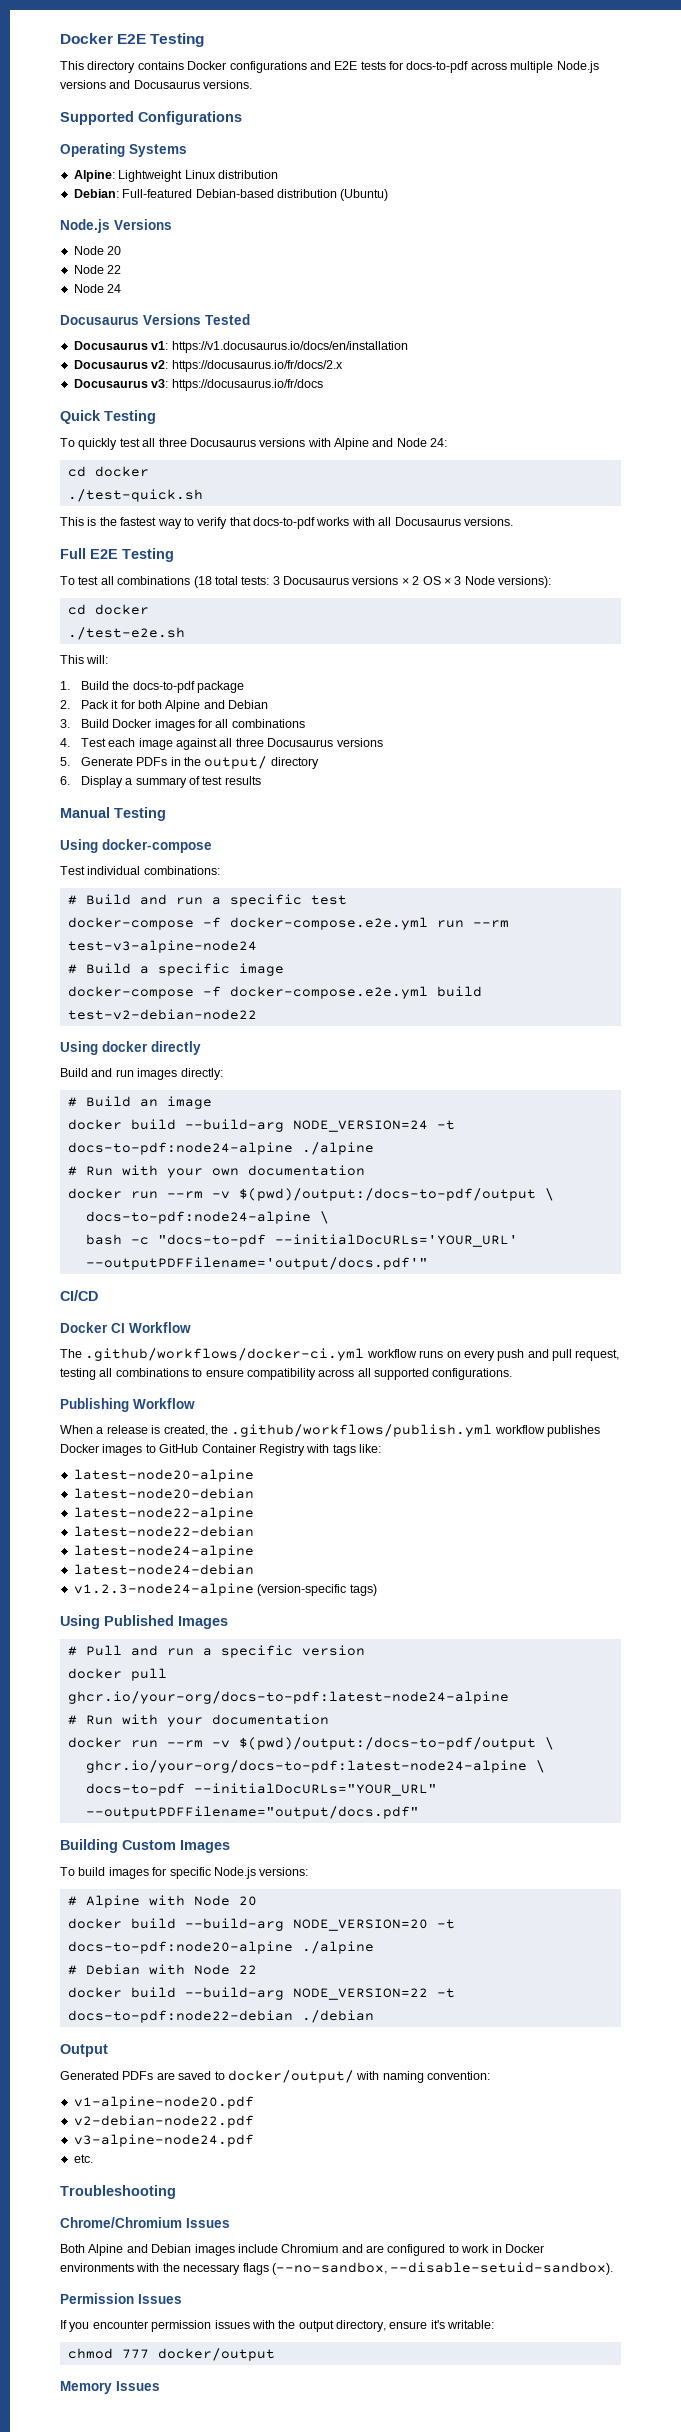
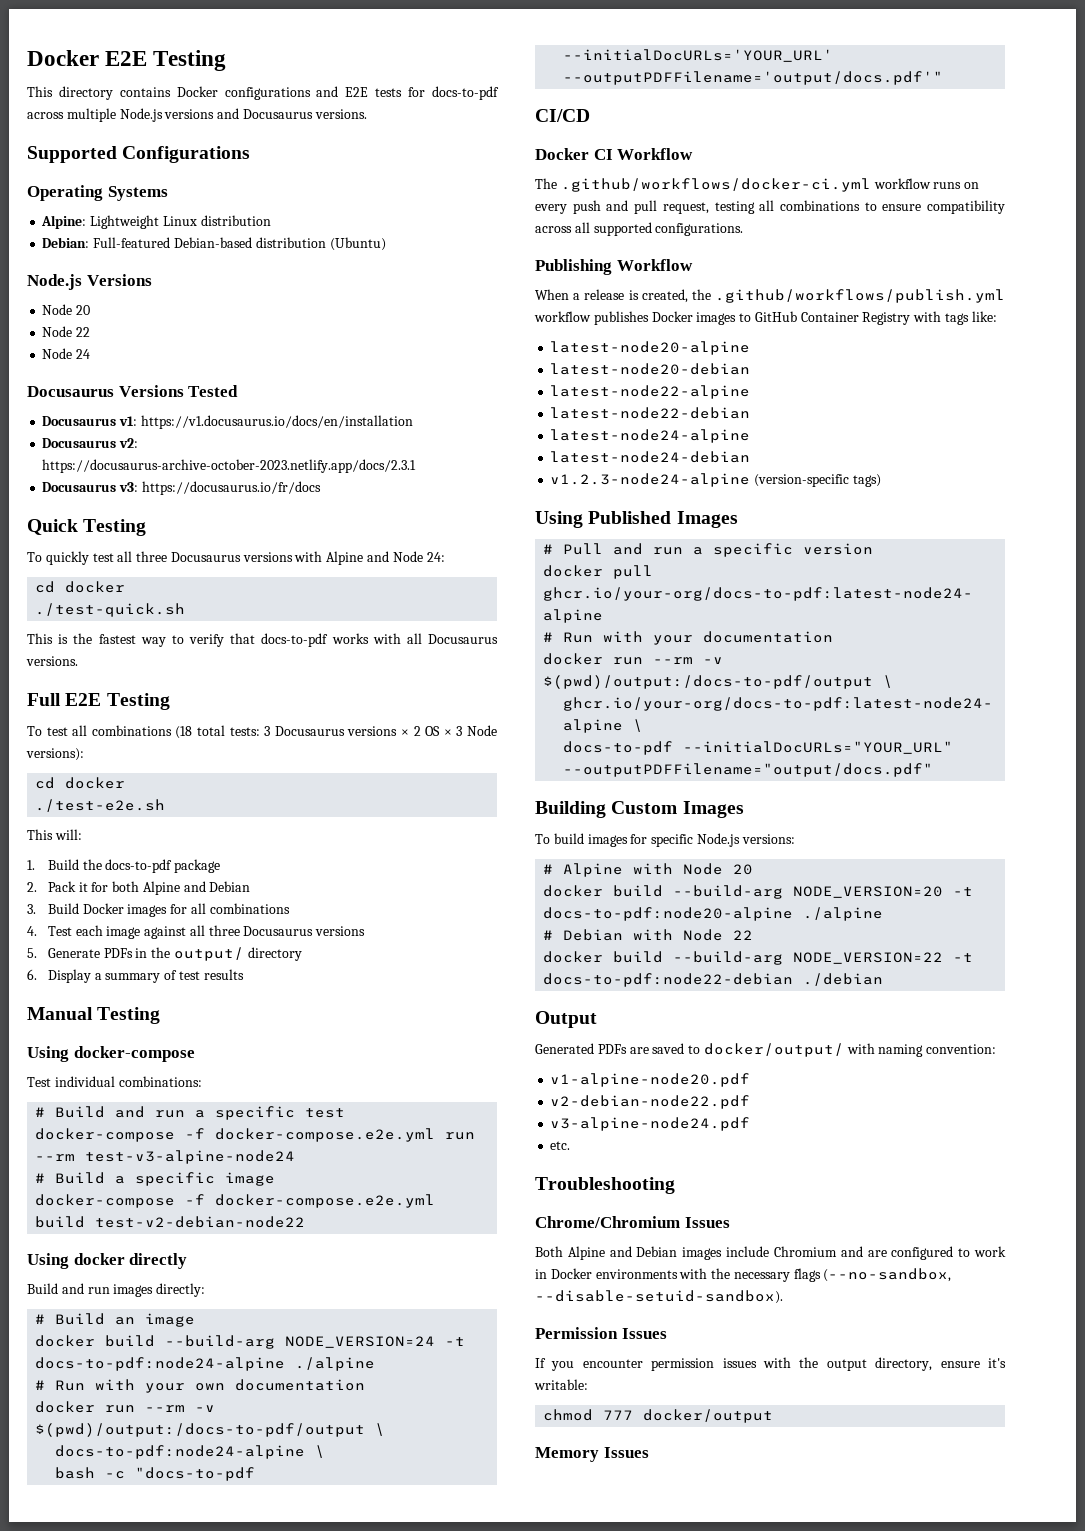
[171,360,343,372] https://docusaurus.io/fr/docs/2.x -> [42,459,417,473] https://docusaurus-archive-october-2023.netlify.app/docs/2.3.1

